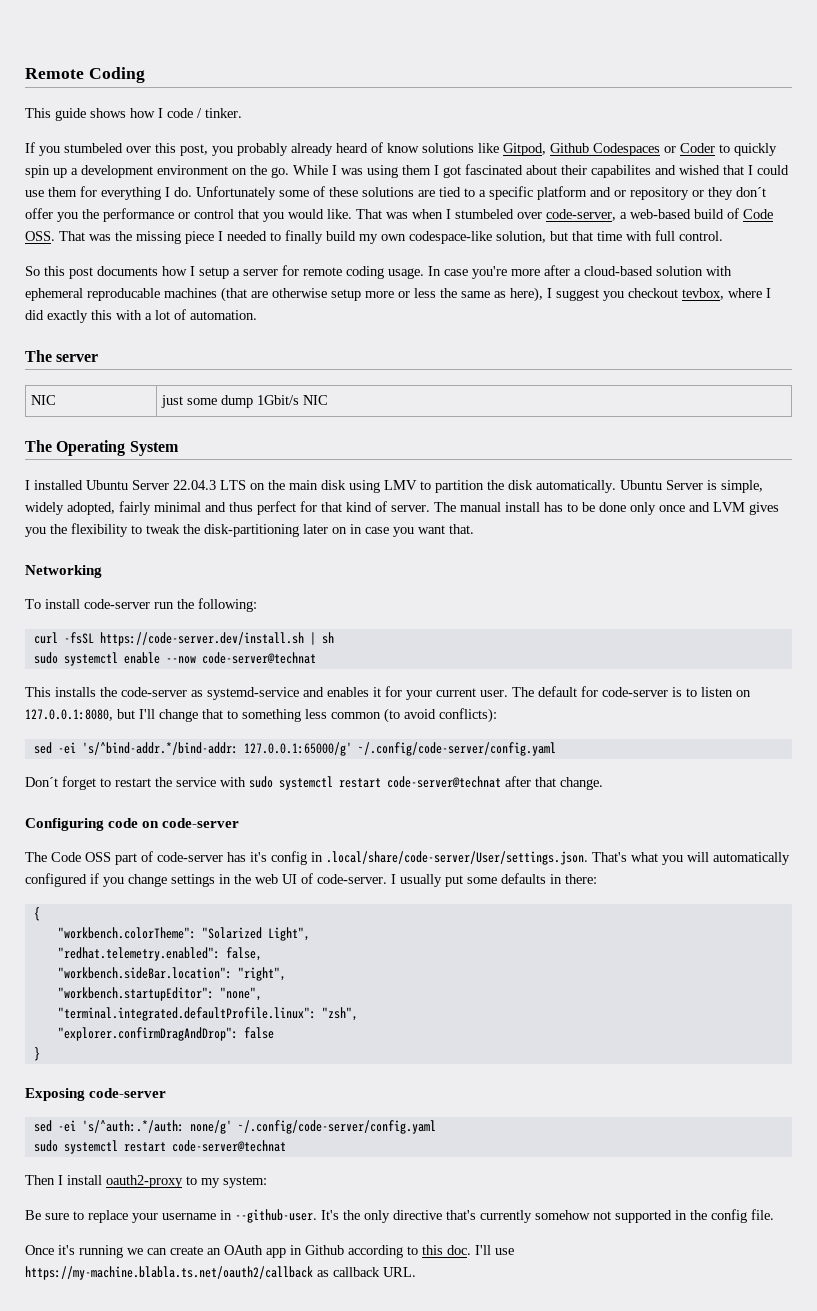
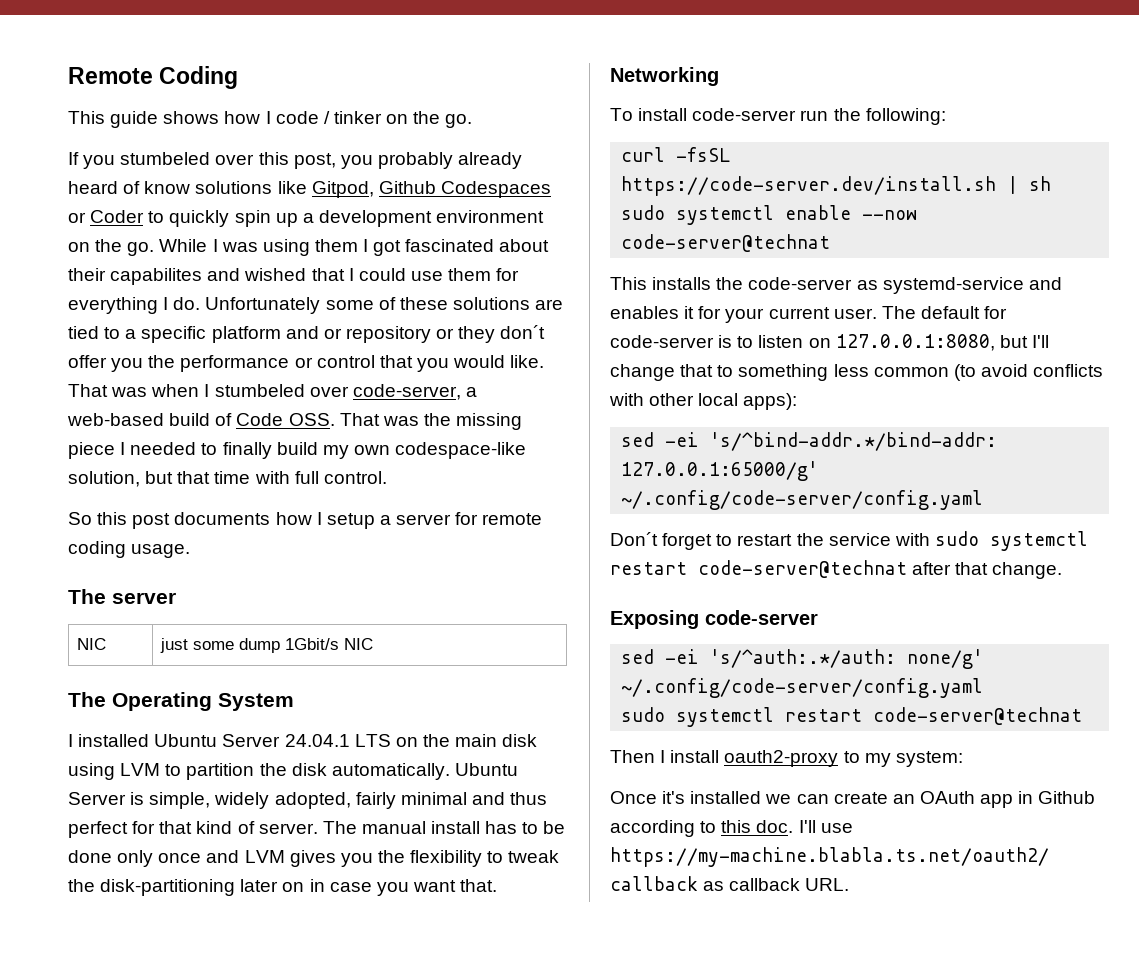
[205,108,242,118] tinker. -> [333,111,473,128] tinker on the go.
[428,265,732,279] [25,287,771,302] [25,309,257,323] In case you're more after a cloud-based solution with ephemeral reproducable machines (that are otherwise setup more or less the same as here), I suggest you checkout tevbox, where I did exactly this with a lot of automation. -> (191, 551) none
[173,480,216,490] 22.04.3 -> [284,734,350,747] 24.04.1
[384,480,417,490] LMV -> [120,763,161,776] LVM
[439,708,497,723] conflicts): -> [1033,364,1104,377] [609,393,798,410] conflicts with other local apps):
[25,818,240,831] [25,851,790,865] [25,873,597,887] [33,907,40,921] [57,927,310,941] [57,947,262,961] [57,967,286,981] [57,987,262,1001] [57,1007,358,1021] [57,1027,274,1041] [33,1047,40,1061] // Configuring code on code-server // The Code OSS part of code-server has it's config in .local/share/code-server/User/settings.json. That's what you will automatically configured if you change settings in the web UI of code-server. I usually put some defaults in there: // { // "workbench.colorTheme": "Solarized Light", // "redhat.telemetry.enabled": false, // "workbench.sideBar.location": "right", // "workbench.startupEditor": "none", // "terminal.integrated.defaultProfile.linux": "zsh", // "explorer.confirmDragAndDrop": false // } -> (1063, 570) none
[25,1209,774,1223] // Be sure to replace your username in --github-user. It's the only directive that's currently somehow not supported in the config file. -> (963, 759) none
[79,1245,123,1258] running -> [690,791,762,804] installed

